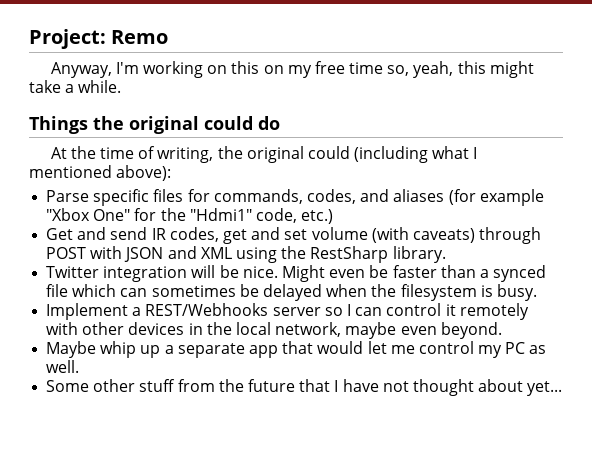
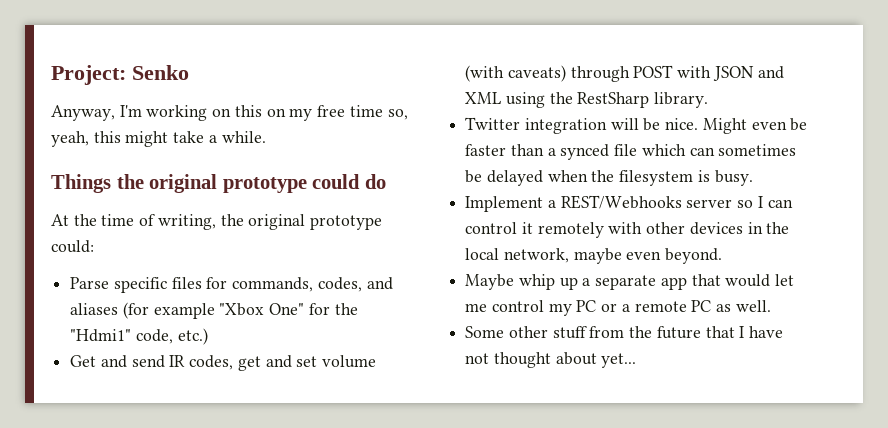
[111,30,169,44] Remo -> [132,65,189,80] Senko
(199, 125) none -> [222,177,307,193] prototype
[307,146,478,163] [29,165,172,181] could (including what I mentioned above): -> [310,215,383,230] [51,240,94,253] prototype could:
(526, 348) none -> [601,300,712,312] or a remote PC

